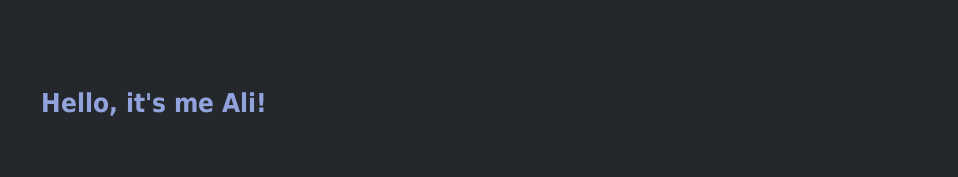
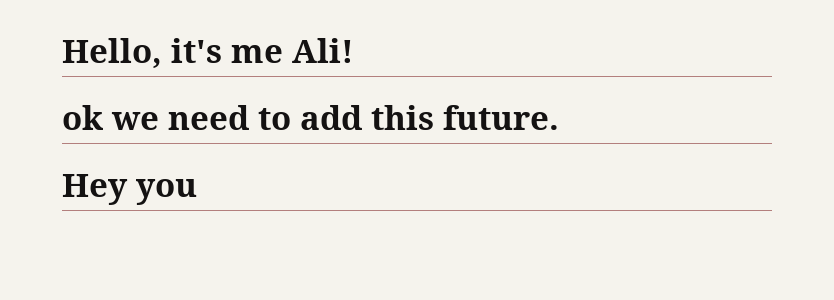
(267, 102) none -> [62,105,559,130] [62,174,197,205] // ok we need to add this future. // Hey you

